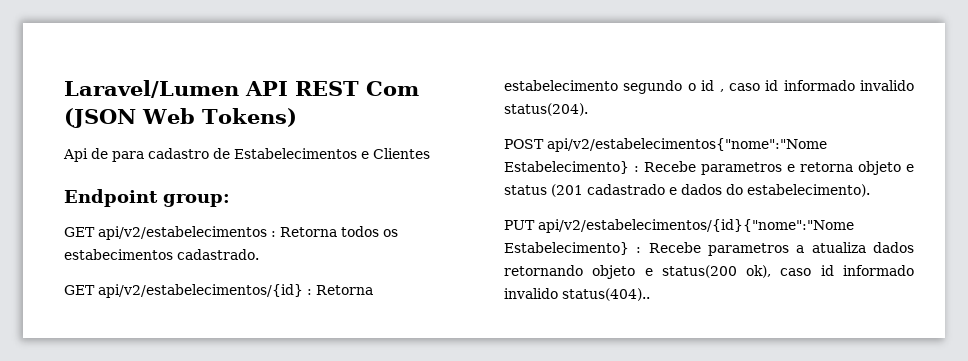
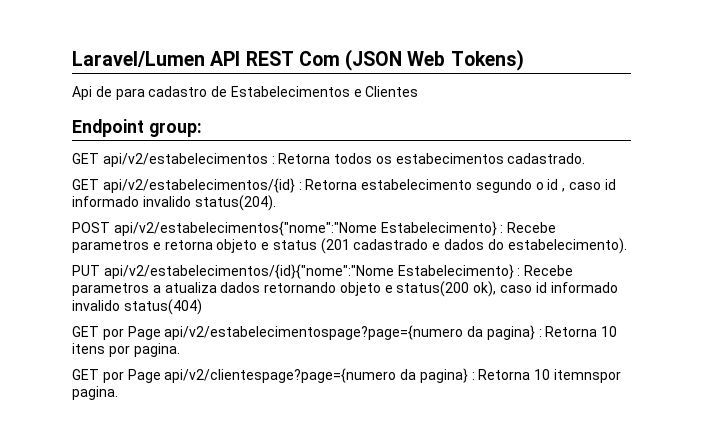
[562,288,650,301] status(404).. -> [123,299,202,315] [72,325,618,340] [72,343,180,357] [72,368,622,383] [72,386,118,400] status(404) // GET por Page api/v2/estabelecimentospage?page={numero da pagina} : Retorna 10 itens por pagina. // GET por Page api/v2/clientespage?page={numero da pagina} : Retorna 10 itemnspor pagina.

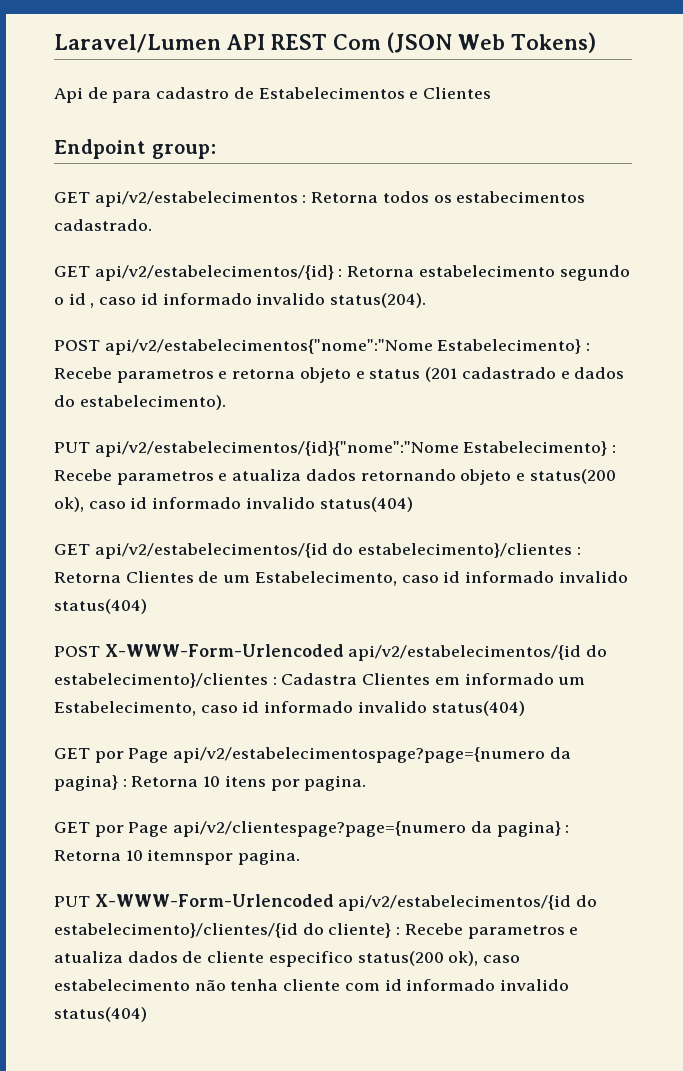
[152,285,161,293] a -> [218,473,228,481] e
(202, 307) none -> [54,543,581,559] [54,571,628,586] [54,599,147,614] [54,644,608,661] [54,673,586,688] [54,701,525,716] // GET api/v2/estabelecimentos/{id do estabelecimento}/clientes : Retorna Clientes de um Estabelecimento, caso id informado invalido status(404) // POST X-WWW-Form-Urlencoded api/v2/estabelecimentos/{id do estabelecimento}/clientes : Cadastra Clientes em informado um Estabelecimento, caso id informado invalido status(404)
(118, 393) none -> [54,894,598,911] [54,923,579,939] [54,951,521,967] [54,979,570,991] [54,1007,147,1022] // PUT X-WWW-Form-Urlencoded api/v2/estabelecimentos/{id do estabelecimento}/clientes/{id do cliente} : Recebe parametros e atualiza dados de cliente especifico status(200 ok), caso estabelecimento não tenha cliente com id informado invalido status(404)

